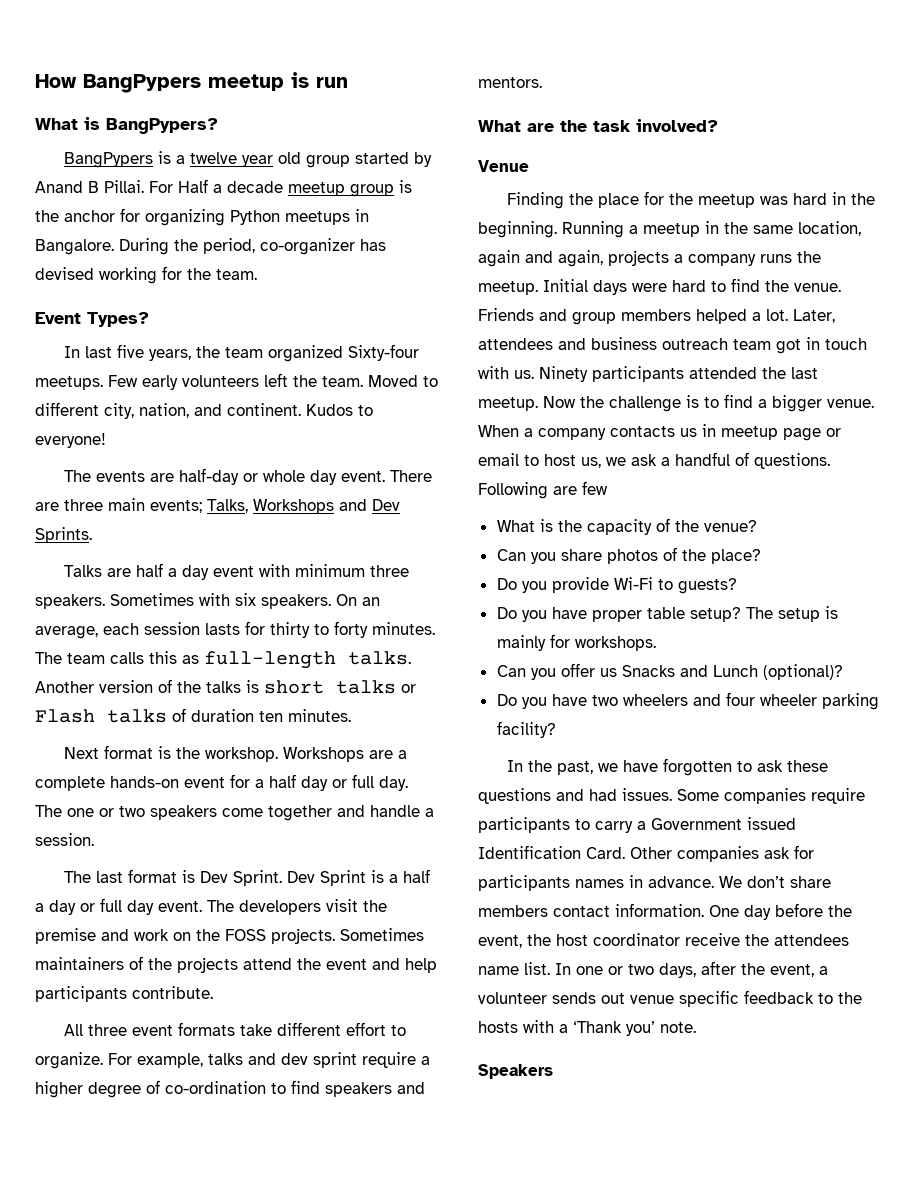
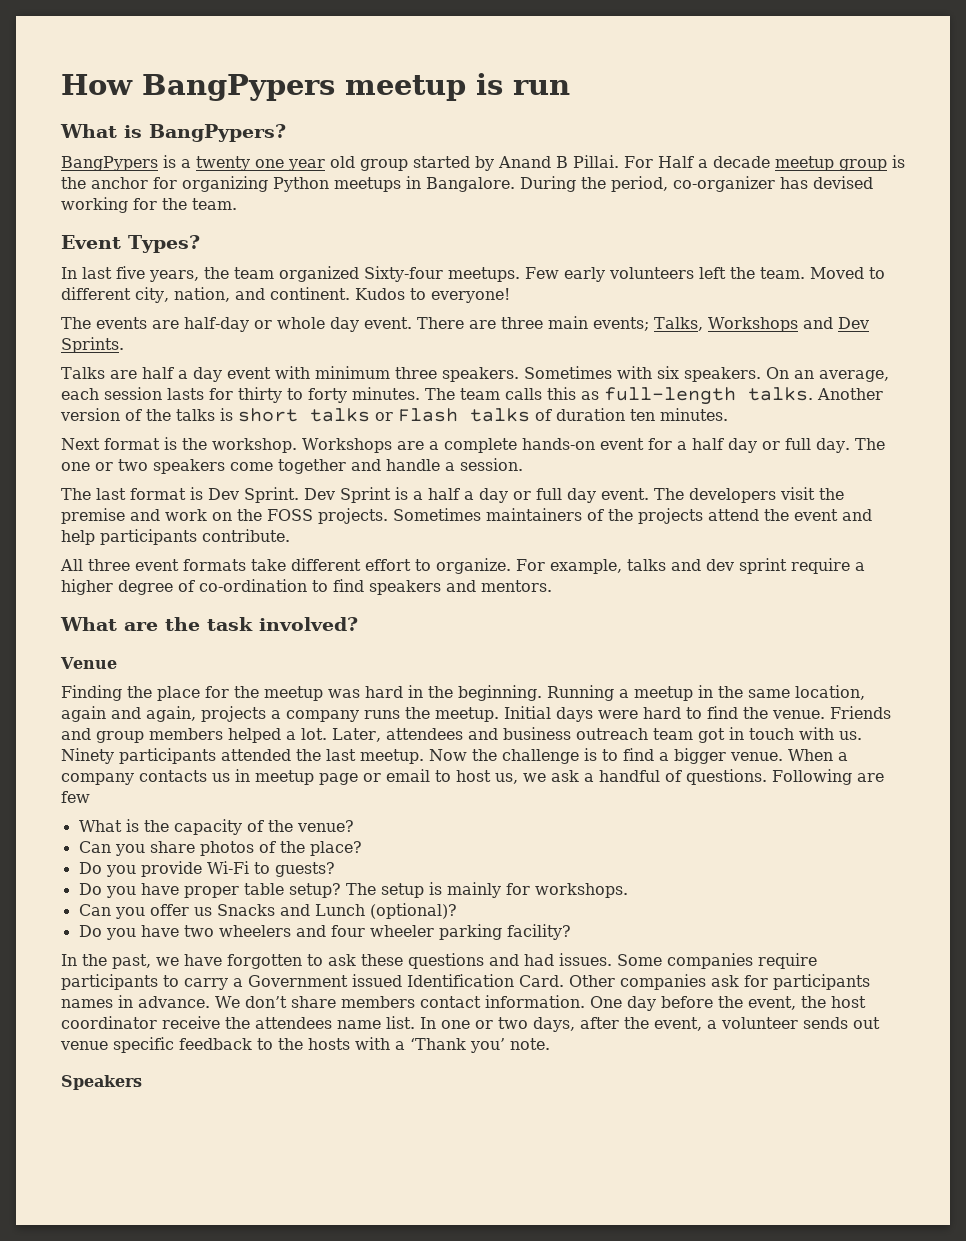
[190,152,238,164] twelve -> [196,156,284,171] twenty one

